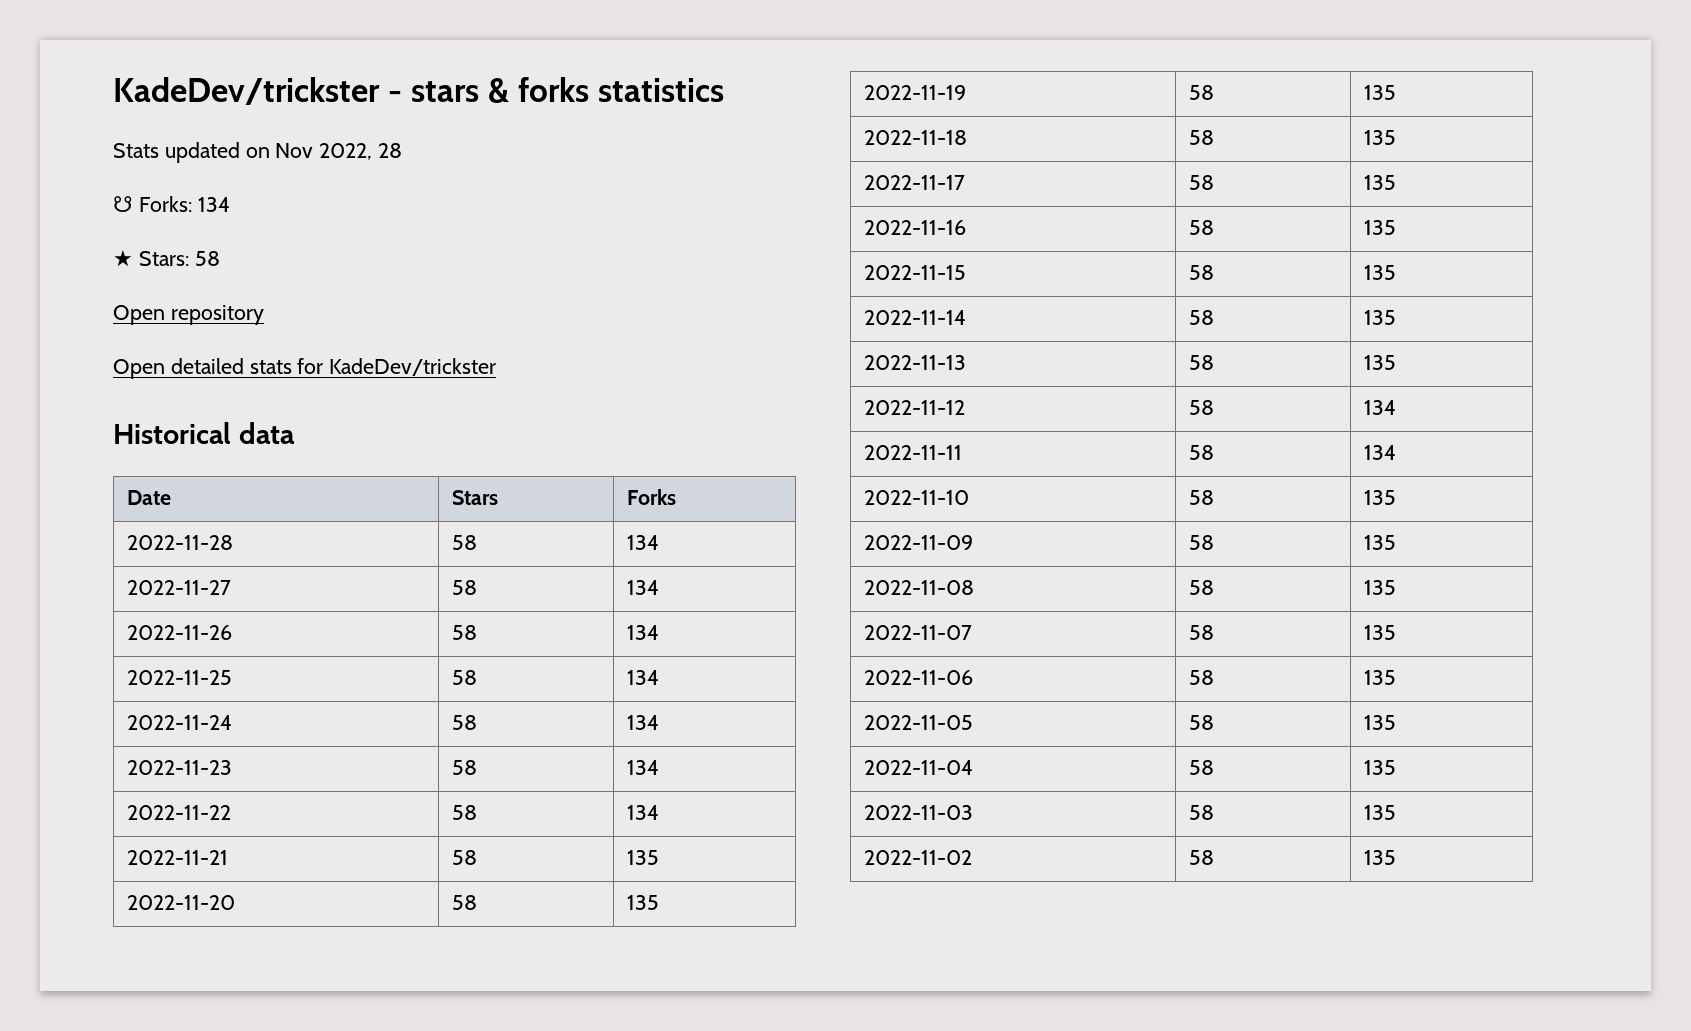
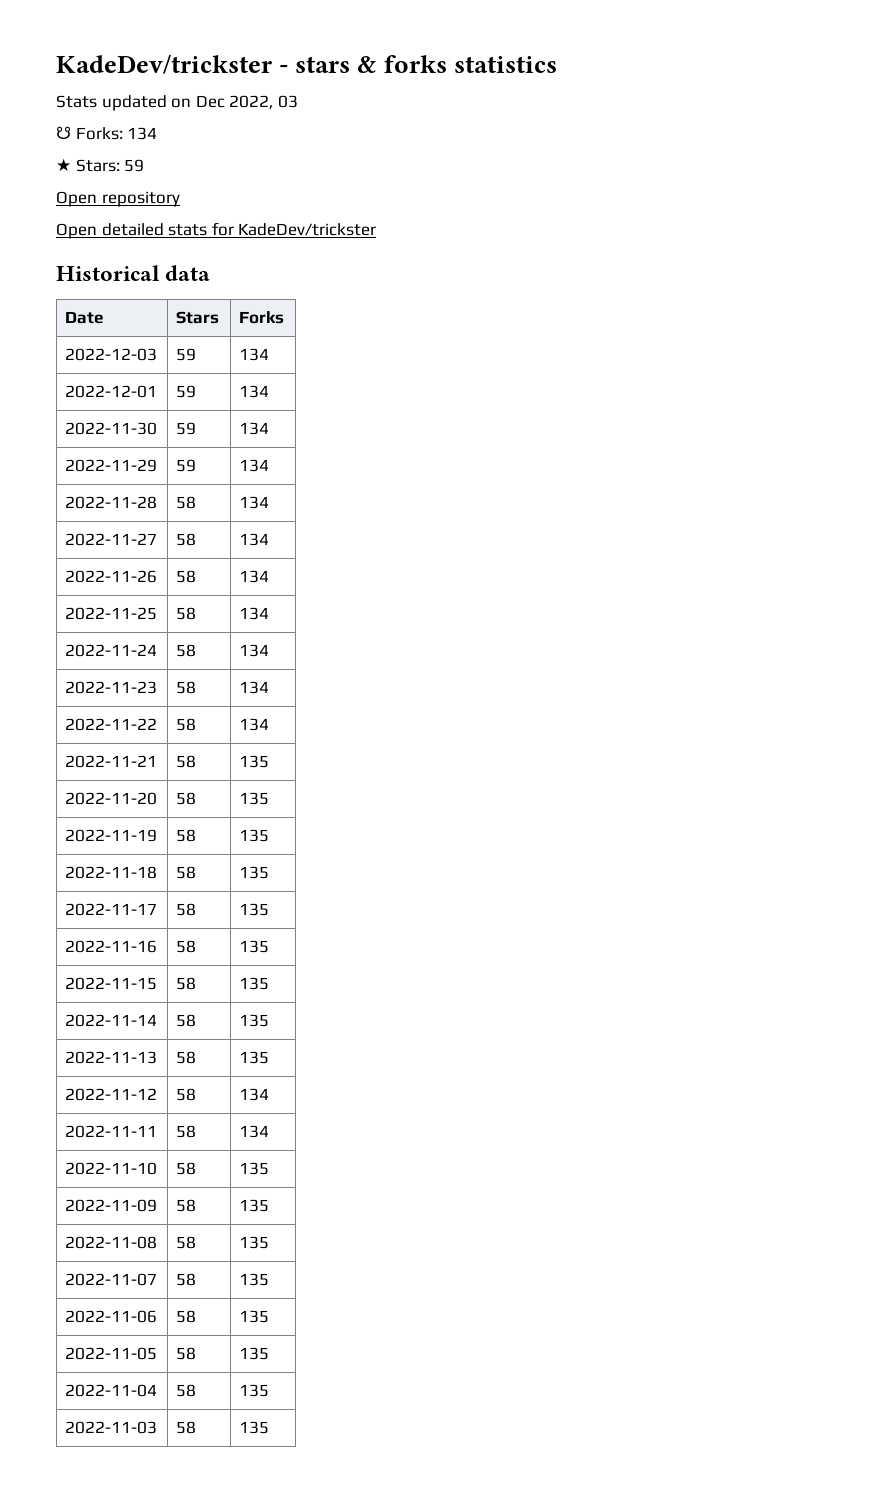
[275,143,403,160] Nov 2022, 28 -> [195,95,298,109] Dec 2022, 03
[194,251,220,266] 58 -> [124,159,145,172] 59
(676, 497) none -> [65,348,158,361] [176,348,197,361] [239,348,270,361] [65,385,158,398] [176,385,197,398] [239,385,270,398] [65,422,158,435] [176,422,197,435] [239,422,270,435] [65,459,158,472] [176,459,197,472] [239,459,270,472] // 2022-12-03 | 59 | 134 // 2022-12-01 | 59 | 134 // 2022-11-30 | 59 | 134 // 2022-11-29 | 59 | 134
[863,850,972,865] [1188,850,1214,865] [1363,850,1396,865] // 2022-11-02 | 58 | 135 -> (270, 1427) none

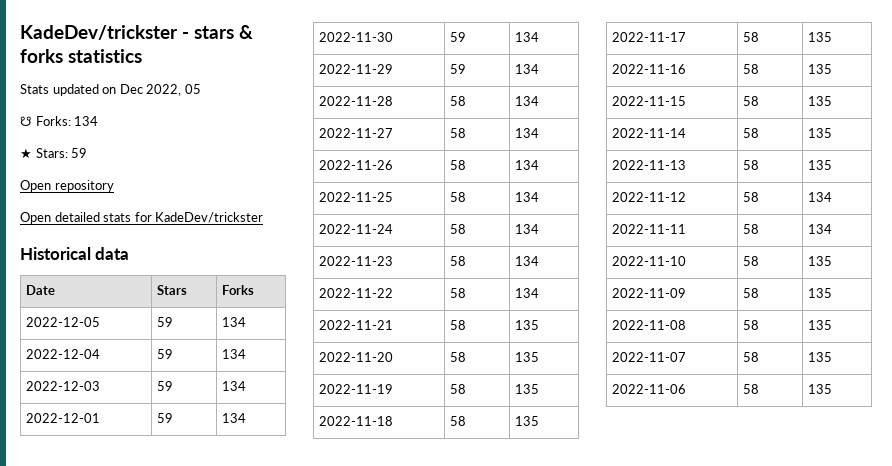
[277,95,298,108] 03 -> [184,84,201,94] 05
(285, 317) none -> [25,317,100,327] [156,317,173,327] [221,317,246,327] [25,349,100,359] [156,349,173,359] [221,349,246,359] // 2022-12-05 | 59 | 134 // 2022-12-04 | 59 | 134
[65,1347,158,1360] [176,1347,197,1360] [239,1347,270,1360] [65,1384,158,1397] [176,1384,197,1397] [239,1384,270,1397] [65,1421,158,1434] [176,1421,197,1434] [239,1421,270,1434] // 2022-11-05 | 58 | 135 // 2022-11-04 | 58 | 135 // 2022-11-03 | 58 | 135 -> (832, 389) none

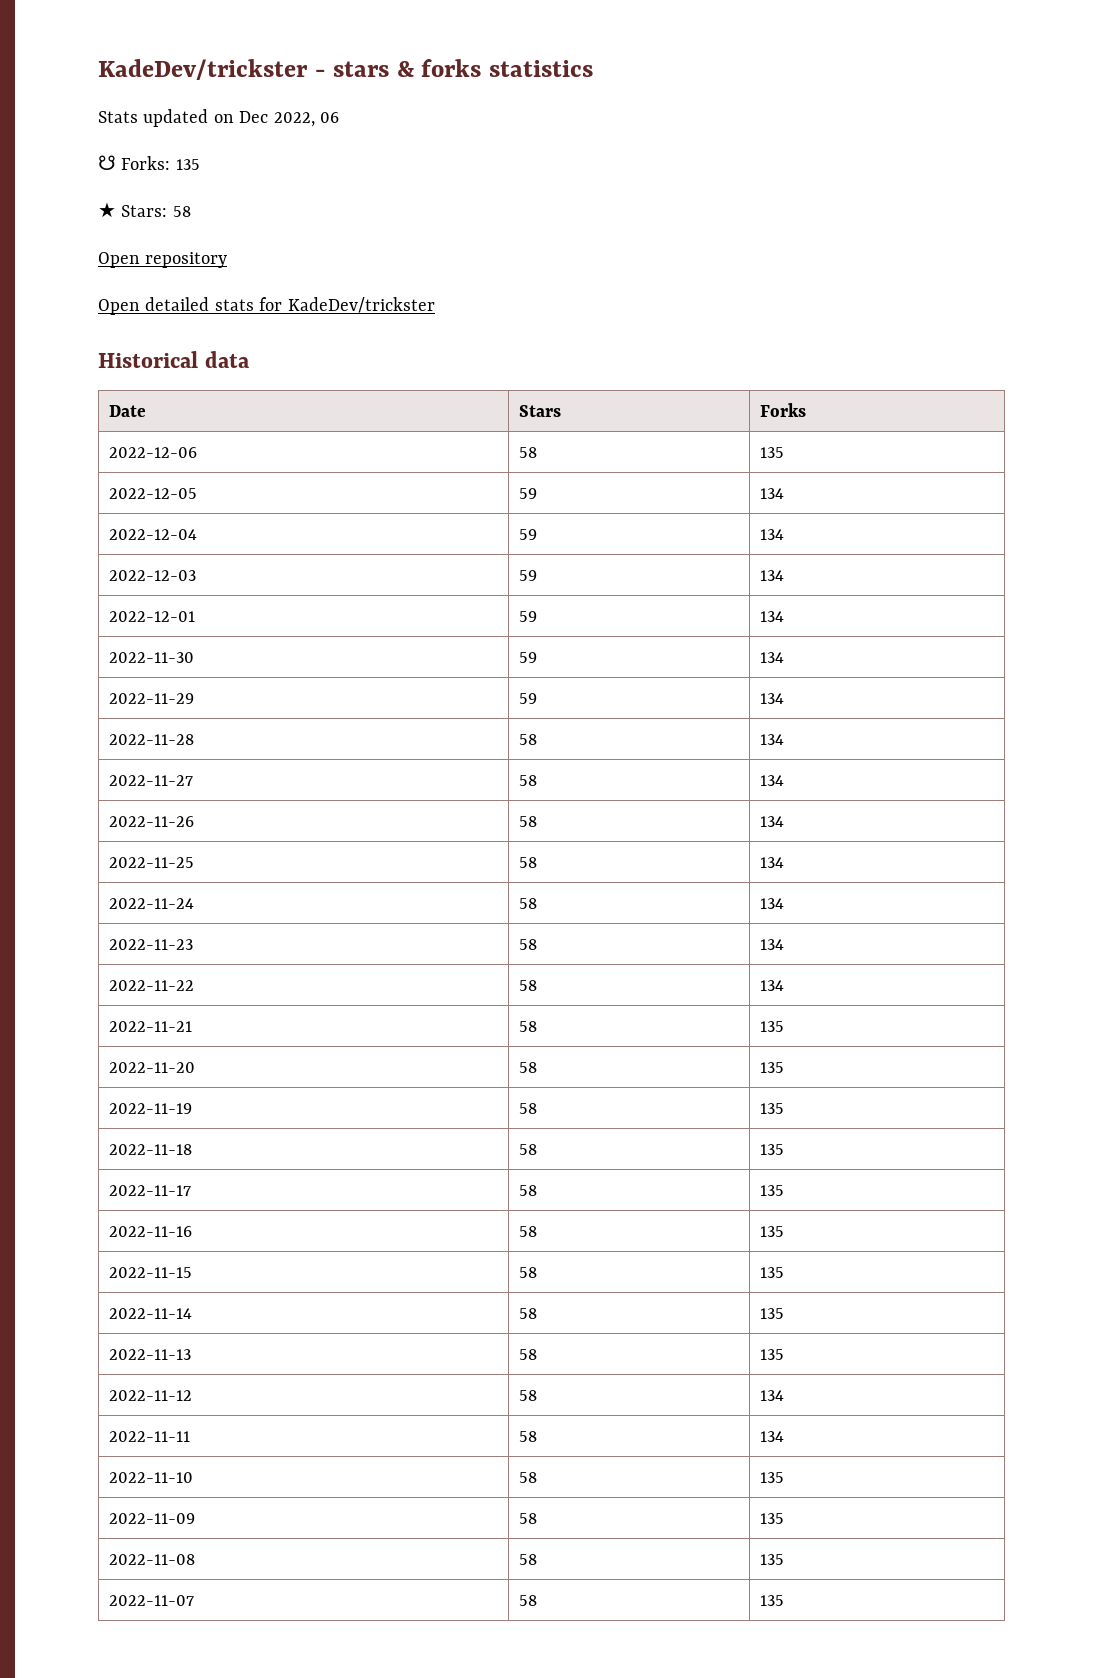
[184,84,201,94] 05 -> [320,112,339,123] 06
[74,116,99,126] 134 -> [175,159,200,170] 135
[71,148,88,158] 59 -> [172,206,191,217] 58
(254, 290) none -> [109,447,198,458] [519,447,538,458] [760,447,785,458] // 2022-12-06 | 58 | 135
[611,384,686,394] [742,384,759,394] [807,384,832,394] // 2022-11-06 | 58 | 135 -> (785, 1600) none

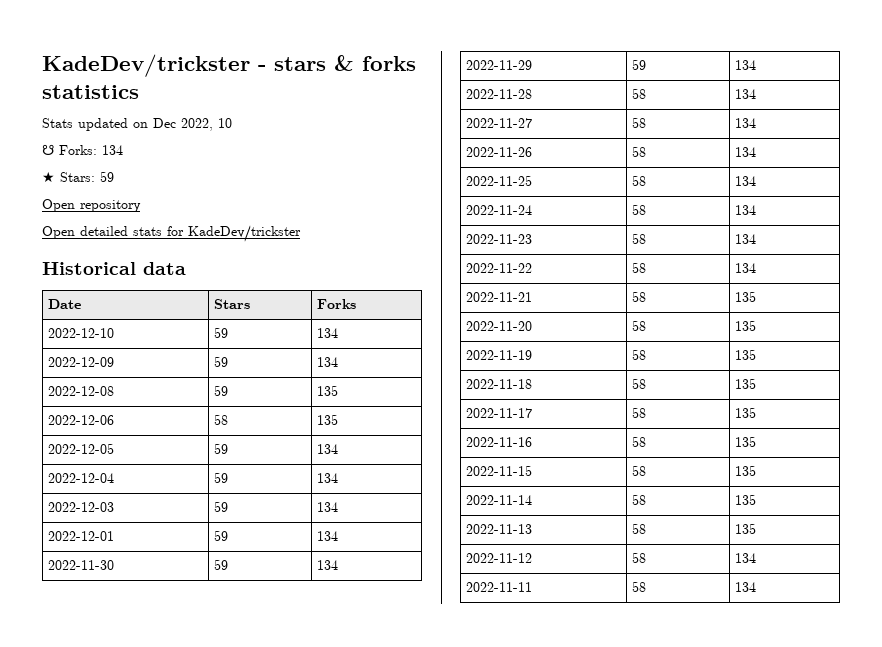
[320,112,339,123] 06 -> [218,118,232,128] 10
[175,159,200,170] 135 -> [102,145,123,155] 134
[172,206,191,217] 58 -> [100,171,114,182] 59
(807, 410) none -> [47,328,114,338] [213,327,228,338] [316,328,338,338] [47,357,114,367] [213,356,228,367] [316,357,338,367] [47,386,114,396] [213,385,228,396] [316,385,338,396] // 2022-12-10 | 59 | 134 // 2022-12-09 | 59 | 134 // 2022-12-08 | 59 | 135
[109,1472,194,1483] [519,1472,538,1483] [760,1472,785,1483] [109,1513,196,1524] [519,1513,538,1524] [760,1513,785,1524] [109,1554,196,1565] [519,1554,538,1565] [760,1554,785,1565] [109,1595,195,1606] [519,1595,538,1606] [760,1595,785,1606] // 2022-11-10 | 58 | 135 // 2022-11-09 | 58 | 135 // 2022-11-08 | 58 | 135 // 2022-11-07 | 58 | 135 -> (756, 587) none

